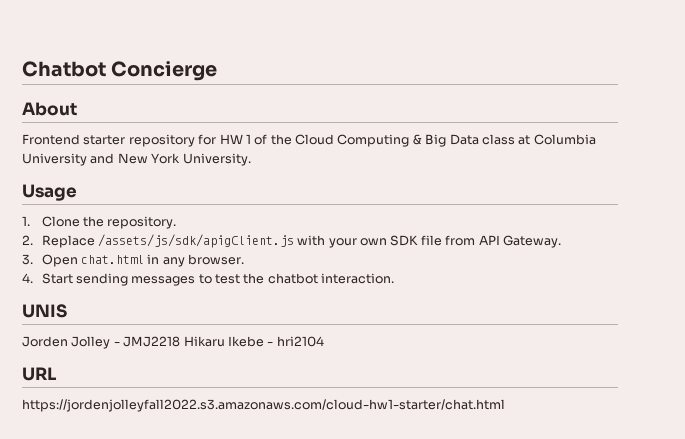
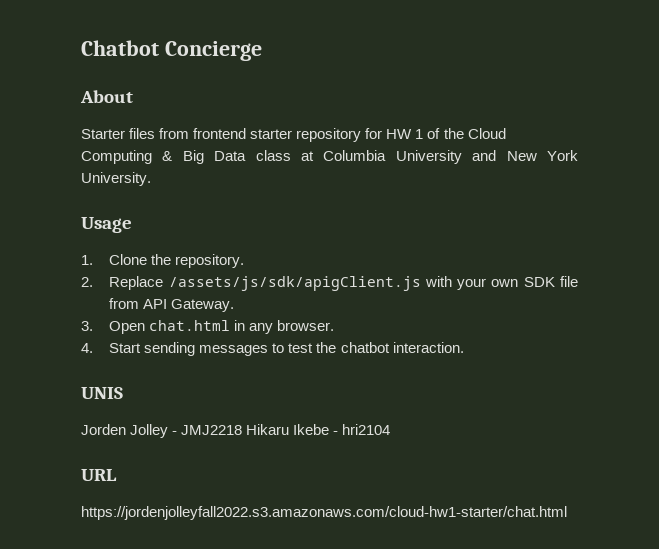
[22,134,80,145] Frontend -> [81,128,247,139] Starter files from frontend

